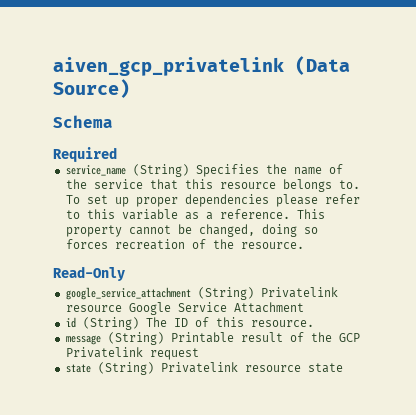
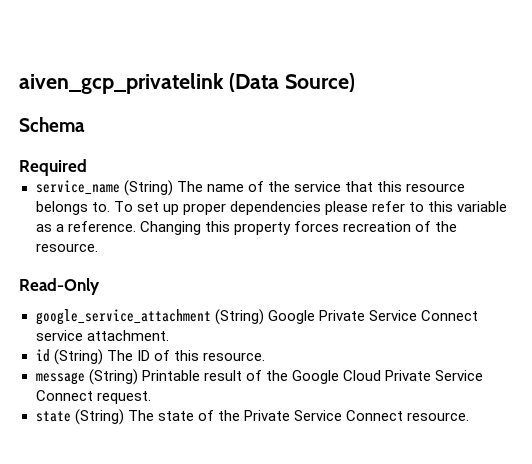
[195,164,287,177] Specifies the -> [176,181,203,192] The
[296,209,325,219] [65,224,318,237] This property cannot be changed, doing so -> [139,221,291,235] Changing this property
[260,287,338,298] [65,302,304,315] Privatelink resource Google Service Attachment -> [267,310,478,324] [35,330,169,341] Google Private Service Connect service attachment.
[338,333,360,342] [65,347,199,360] [65,362,343,375] GCP Privatelink request // state (String) Privatelink resource state -> [291,370,483,384] [35,390,151,404] [35,409,469,425] Google Cloud Private Service Connect request. // state (String) The state of the Private Service Connect resource.

